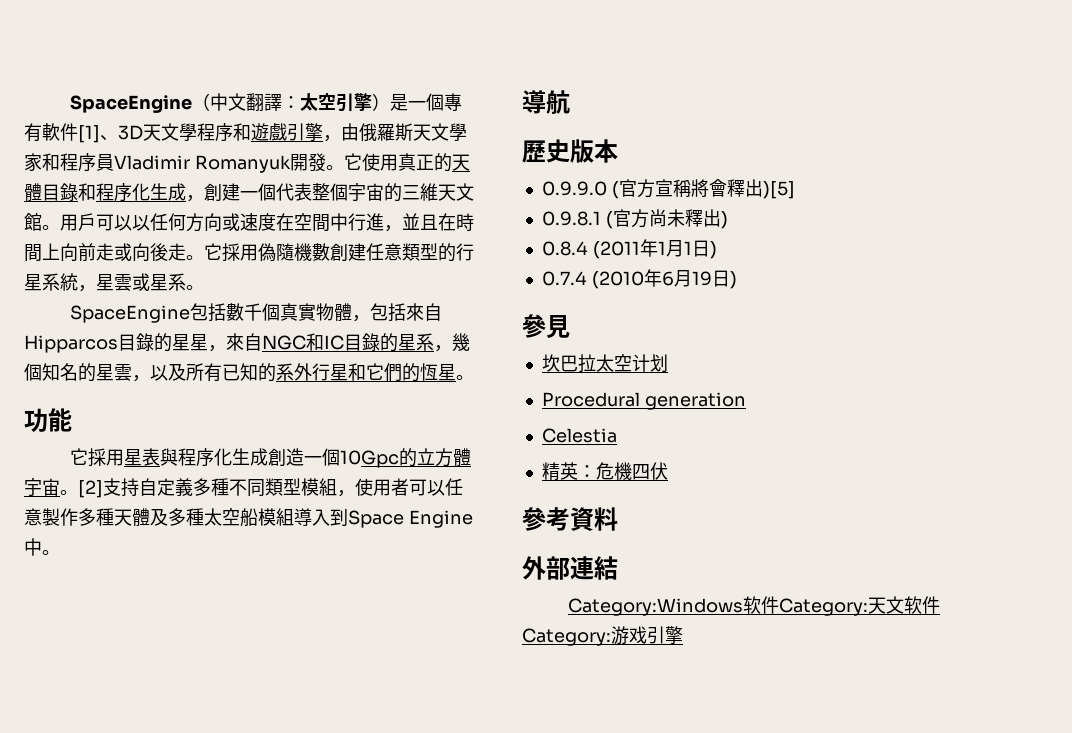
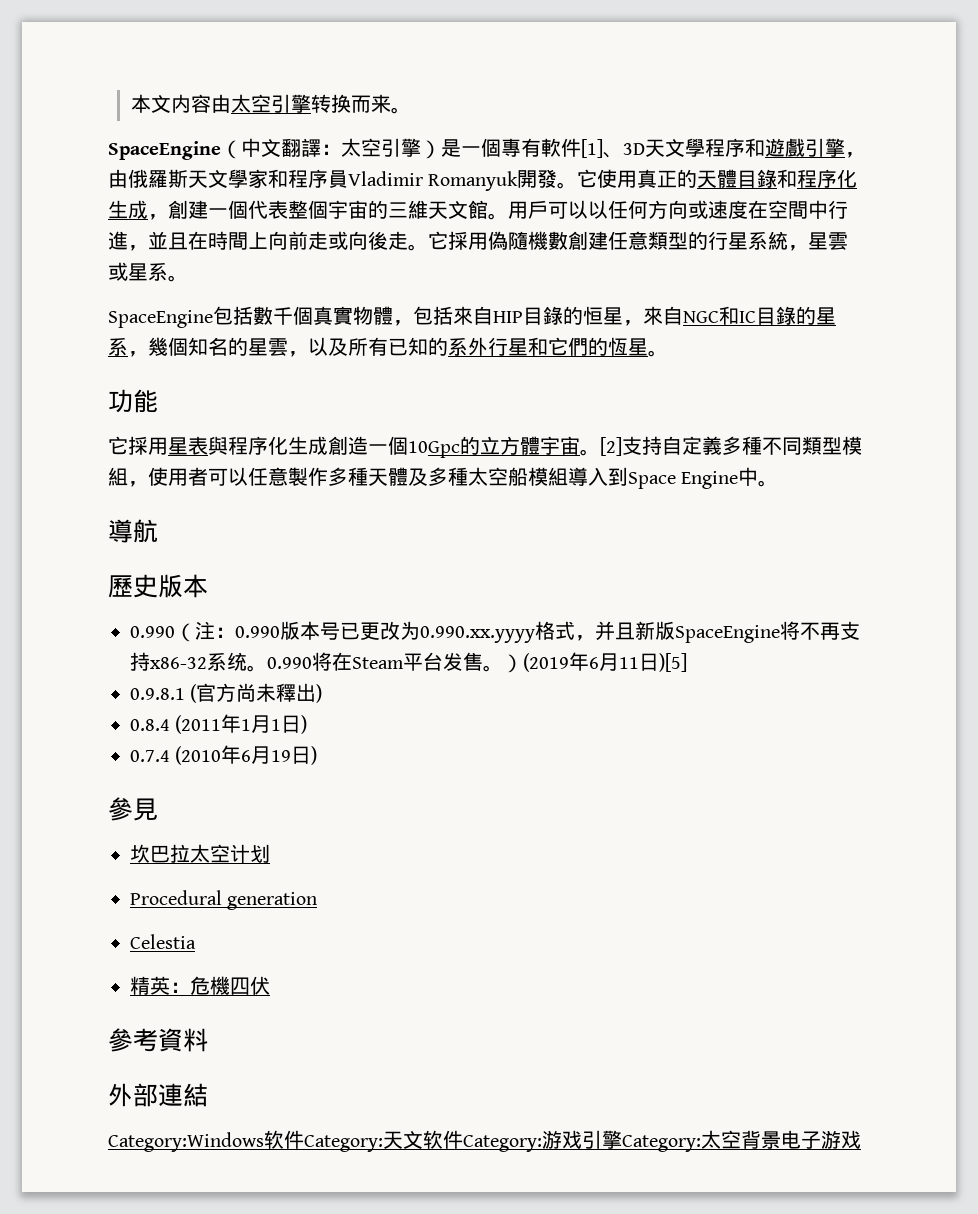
(70, 104) none -> [131,94,412,114] 本文内容由太空引擎转换而来。 //
[24,333,190,353] Hipparcos目錄的星 -> [493,306,603,325] HIP目錄的恒
[541,179,763,199] 0.9.9.0 (官方宣稱將會釋出 -> [130,621,860,643] [130,652,659,673] 0.990（注：0.990版本号已更改为0.990.xx.yyyy格式，并且新版SpaceEngine将不再支持x86-32系统。0.990将在Steam平台发售。）(2019年6月11日
(683, 635) none -> [622,1130,861,1152] Category:太空背景电子游戏

